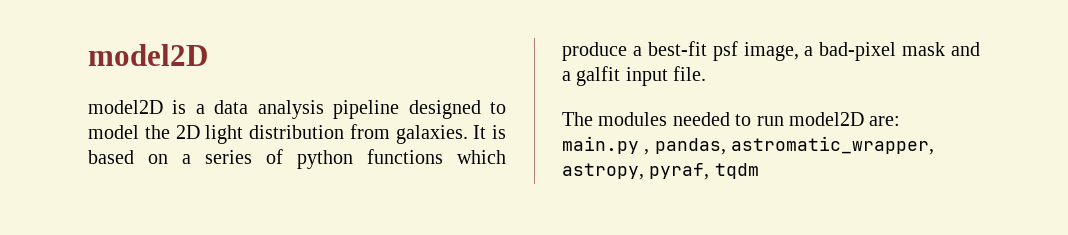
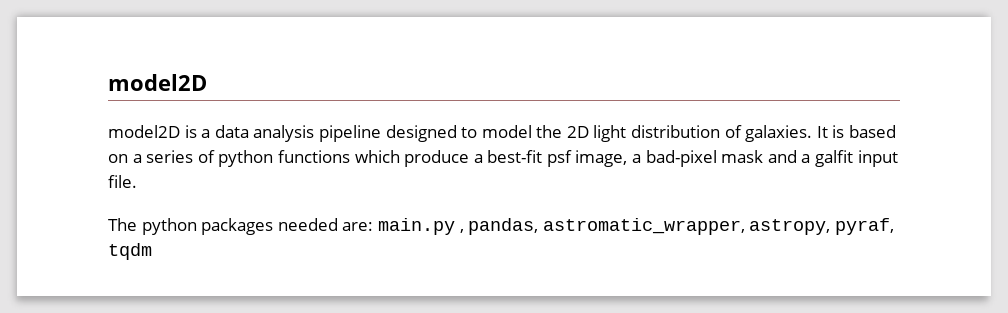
[349,124,390,139] from -> [724,125,742,138] of
[598,112,864,126] modules needed to run model2D -> [141,218,338,235] python packages needed

